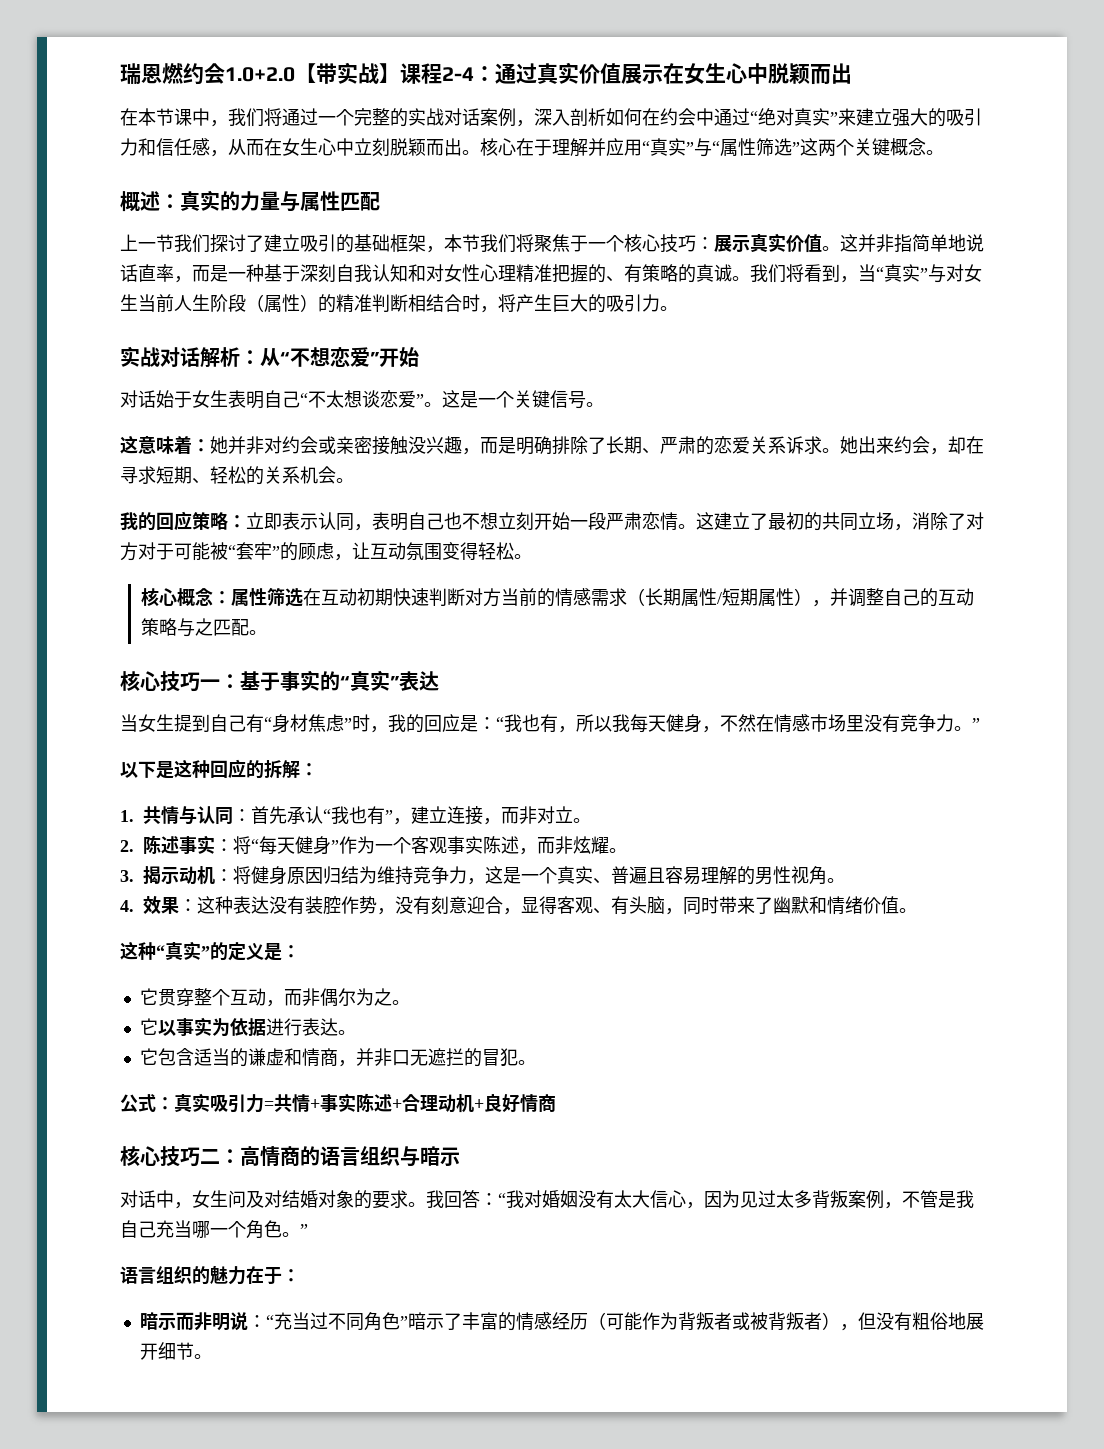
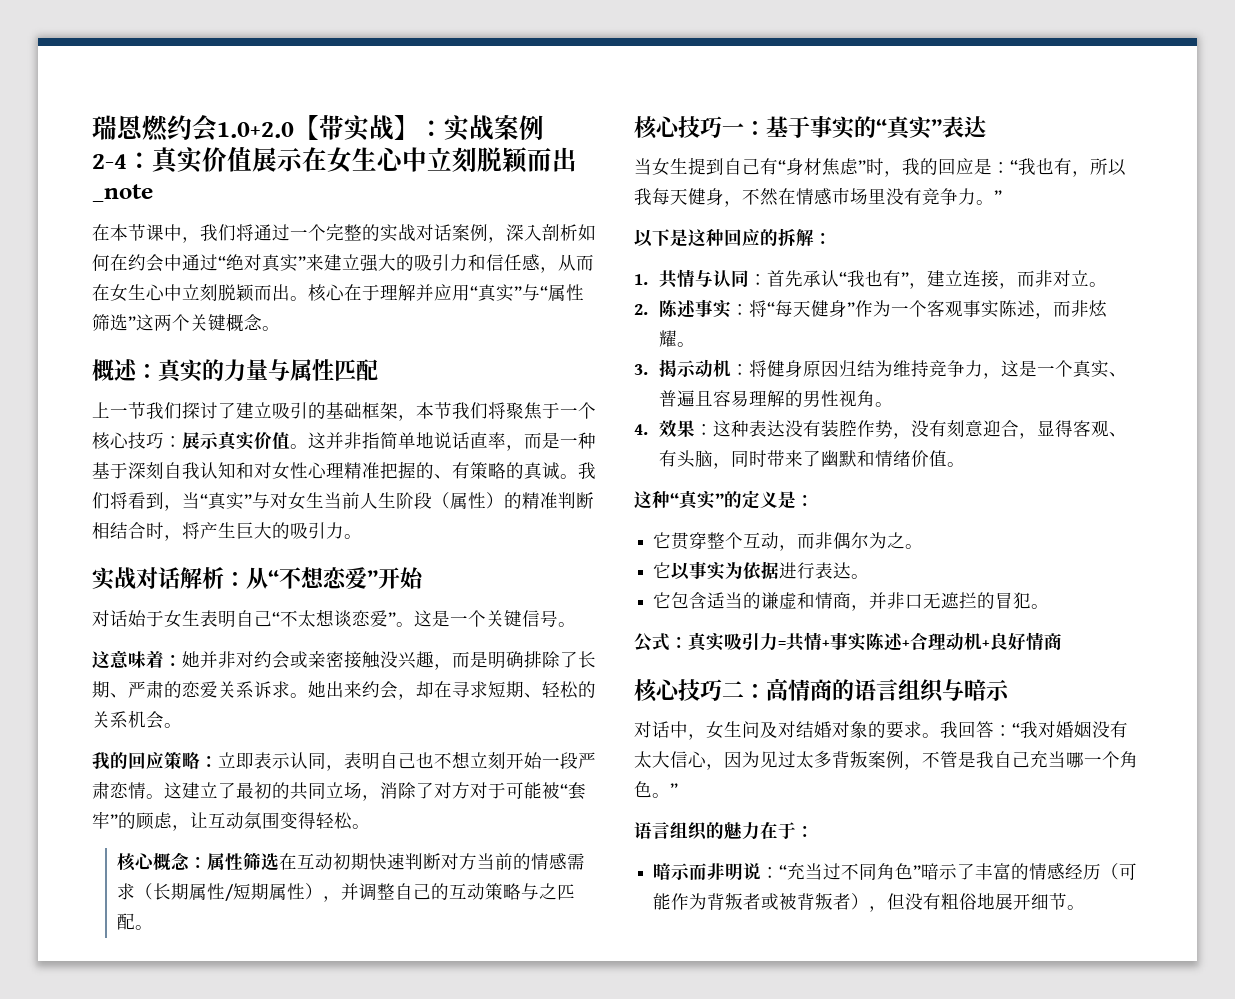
[400,63,537,84] 课程2-4：通过 -> [419,115,544,141] [92,152,152,169] ：实战案例2-4：
[768,63,852,85] 脱颖而出 -> [427,147,577,173] [92,184,153,202] 立刻脱颖而出_note

